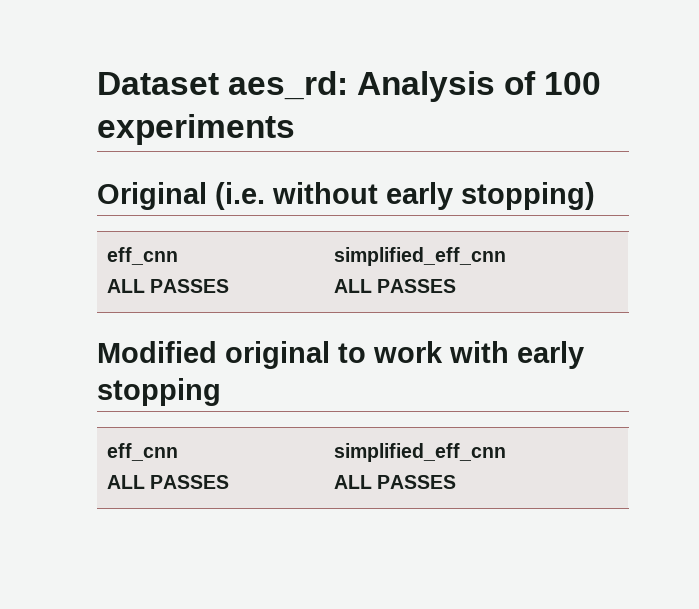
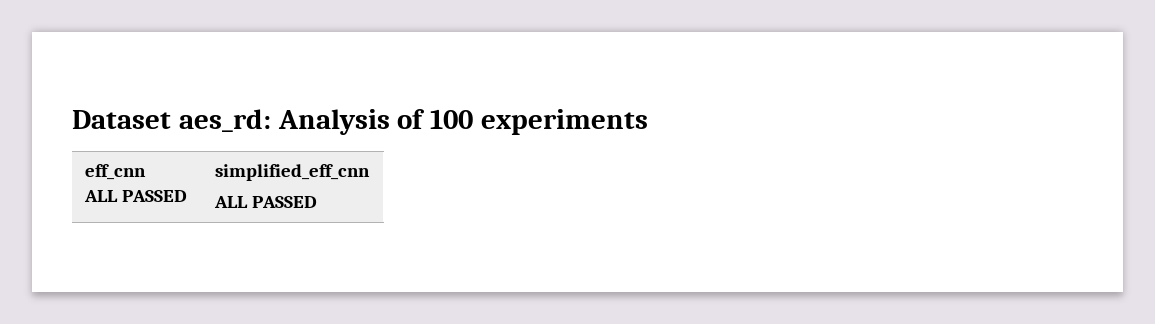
[97,182,595,210] [106,247,178,265] [106,279,230,293] [333,247,506,266] [333,279,457,293] [97,341,584,369] [97,378,221,406] [106,443,178,461] [106,475,230,489] [333,443,506,462] [333,475,457,489] // Original (i.e. without early stopping) // eff_cnn // ALL PASSES | simplified_eff_cnn // ALL PASSES // Modified original to work with early stopping // eff_cnn // ALL PASSES | simplified_eff_cnn // ALL PASSES -> [85,164,147,180] [84,190,188,202] [215,164,371,181] [214,196,318,208] // eff_cnn // ALL PASSED | simplified_eff_cnn // ALL PASSED

